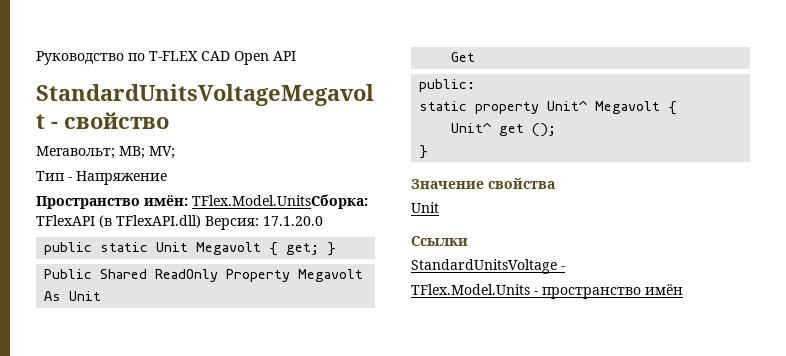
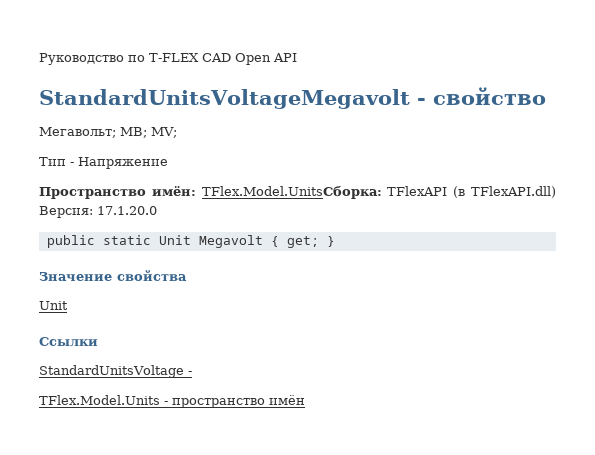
[44,269,364,282] [44,291,102,301] [451,52,476,62] [419,79,476,92] [419,101,678,115] [451,123,557,137] [419,145,429,159] // Public Shared ReadOnly Property Megavolt As Unit // Get // public: // static property Unit^ Megavolt { // Unit^ get (); // } -> (335, 241) none

